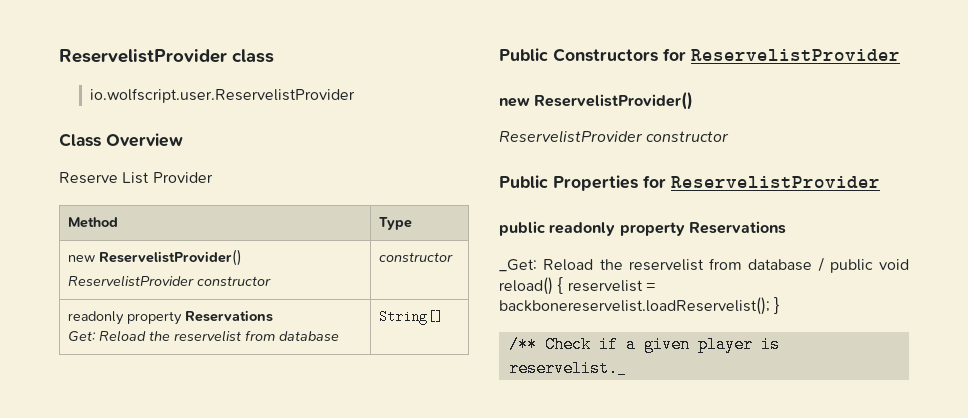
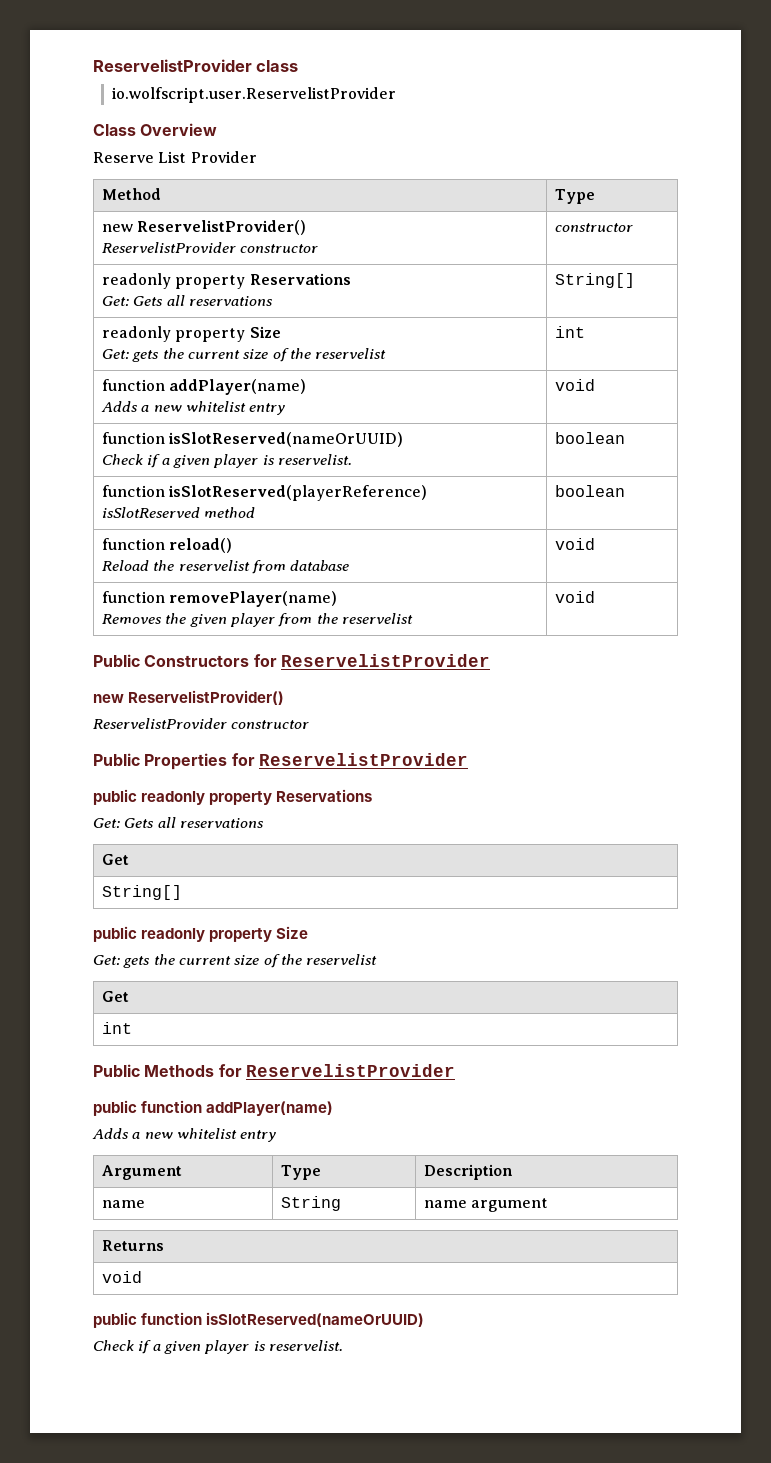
(96, 336) none -> [133,295,273,306] [555,273,636,288] [102,326,281,342] [102,348,387,362] [555,326,586,338] [102,379,307,395] [101,401,286,415] [555,379,596,391] [102,432,404,447] [102,454,352,468] [555,432,626,444] [102,485,428,501] [102,507,256,518] [555,485,626,497] [102,538,233,553] Gets all reservations | String[] // readonly property Size // Get: gets the current size of the reservelist | int // function addPlayer(name) // Adds a new whitelist entry | void // function isSlotReserved(nameOrUUID) // Check if a given player is reservelist. | boolean // function isSlotReserved(playerReference) // isSlotReserved method | boolean // function reload() //
[378,310,443,325] String[] -> [555,538,596,550] [102,591,338,607] [102,613,413,627] [555,591,596,603] void // function removePlayer(name) // Removes the given player from the reservelist | void
[499,257,909,273] [499,277,656,295] [499,297,781,315] [508,336,780,353] [508,360,627,377] _Get: Reload the reservelist from database / public void reload() { reservelist = backbonereservelist.loadReservelist(); } // /** Check if a given player is reservelist._ -> [93,817,264,828] [102,854,130,865] [102,885,183,900] [93,926,309,942] [93,954,378,968] [102,991,130,1002] [102,1022,133,1034] [93,1064,455,1077] [93,1100,334,1116] [92,1128,277,1142] [102,1165,183,1180] [281,1165,322,1180] [424,1164,514,1180] [102,1200,146,1208] [281,1196,342,1211] [424,1198,549,1212] [102,1240,165,1251] [102,1271,143,1283] [93,1312,425,1328] [93,1340,343,1354] Get: Gets all reservations // Get // String[] // public readonly property Size // Get: gets the current size of the reservelist // Get // int // Public Methods for ReservelistProvider // public function addPlayer(name) // Adds a new whitelist entry // Argument | Type | Description // name | String | name argument // Returns // void // public function isSlotReserved(nameOrUUID) // Check if a given player is reservelist.

